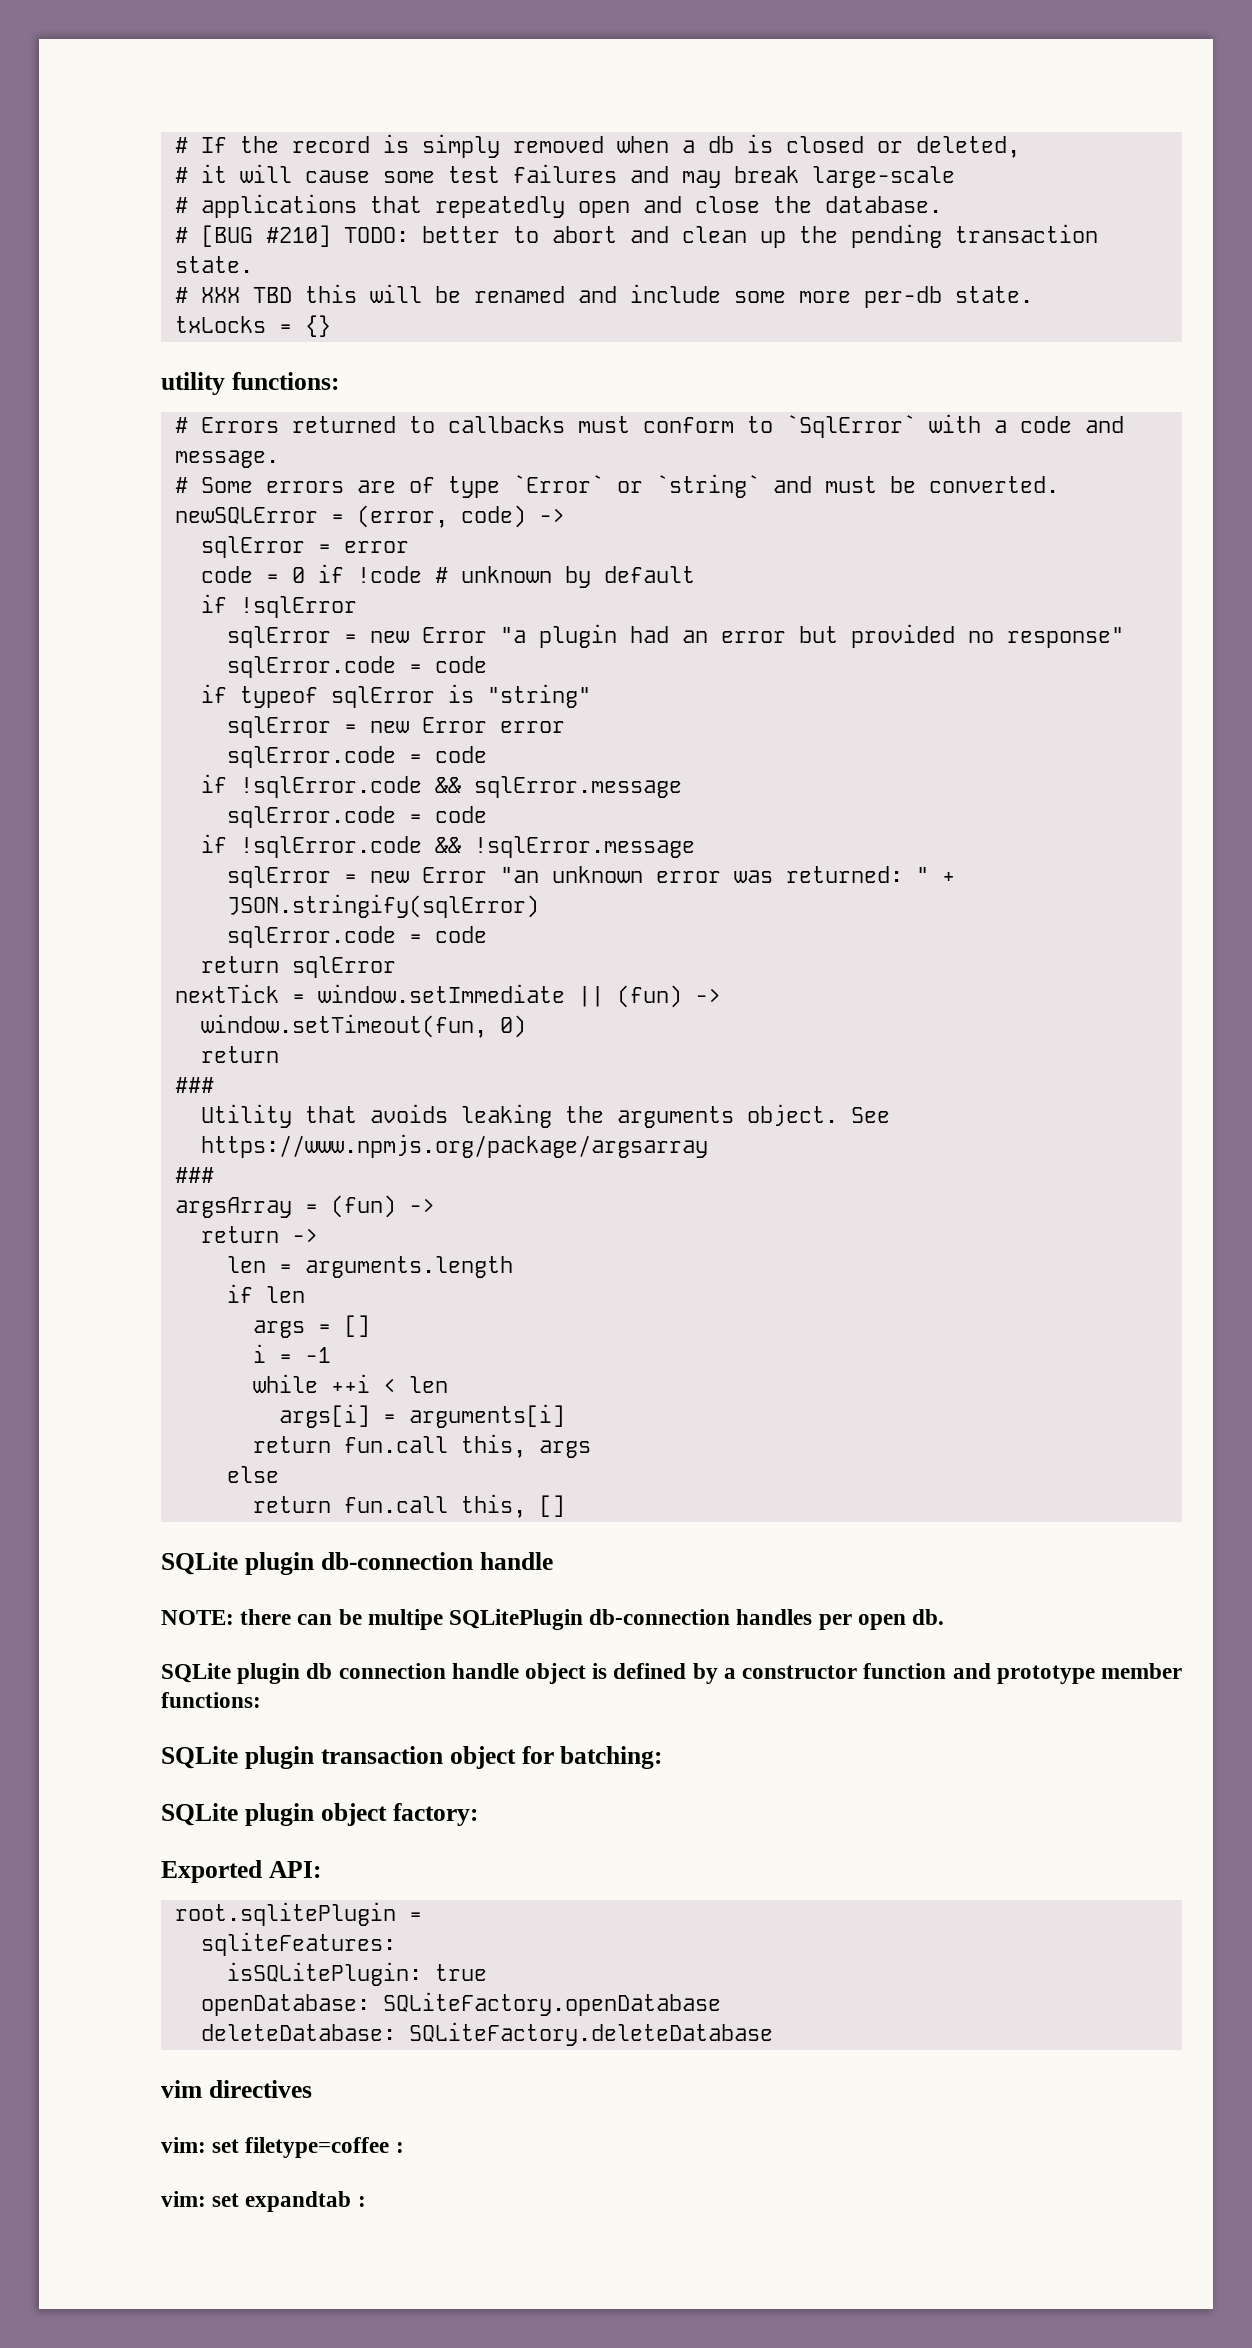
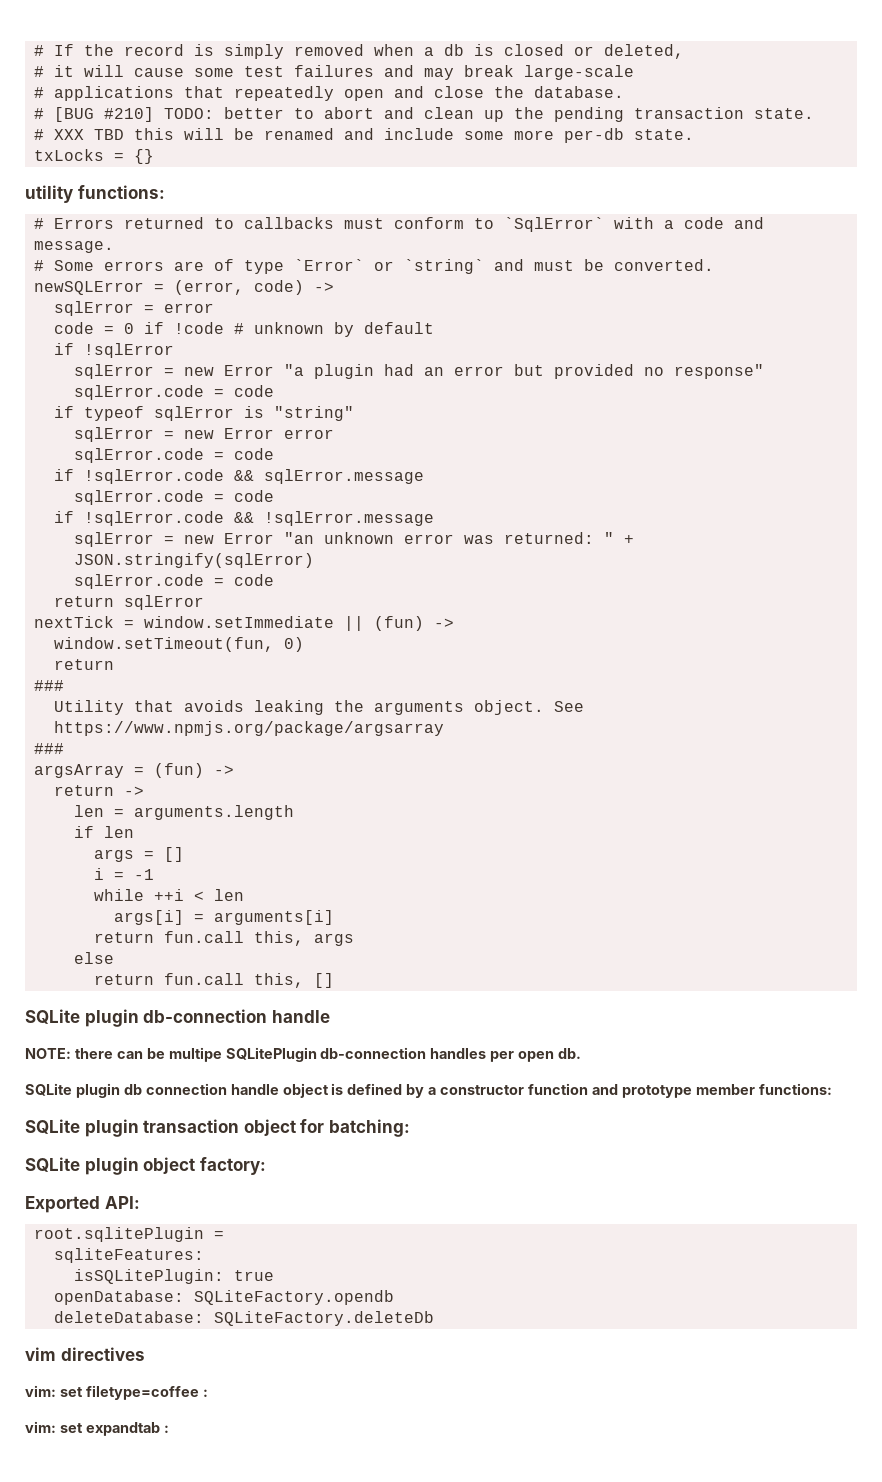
[382,1992,721,2016] SQLiteFactory.openDatabase -> [193,1290,394,1305] SQLiteFactory.opendb
[408,2022,773,2046] SQLiteFactory.deleteDatabase -> [213,1311,434,1326] SQLiteFactory.deleteDb

